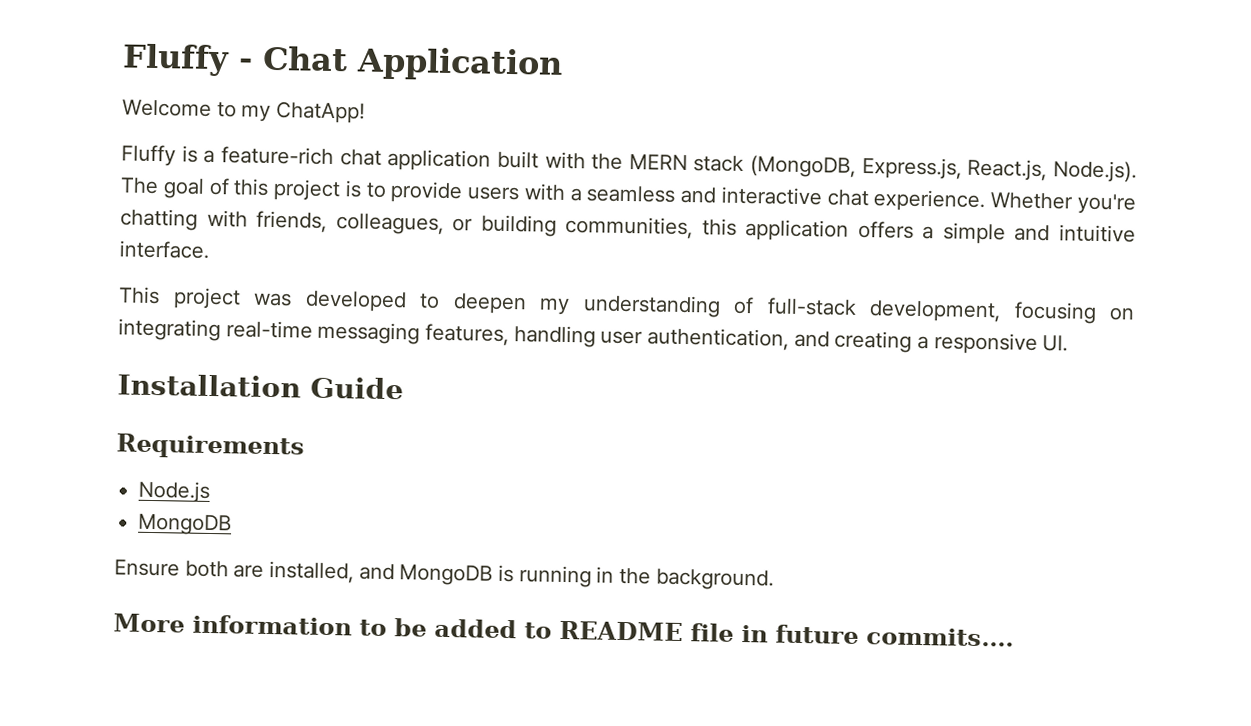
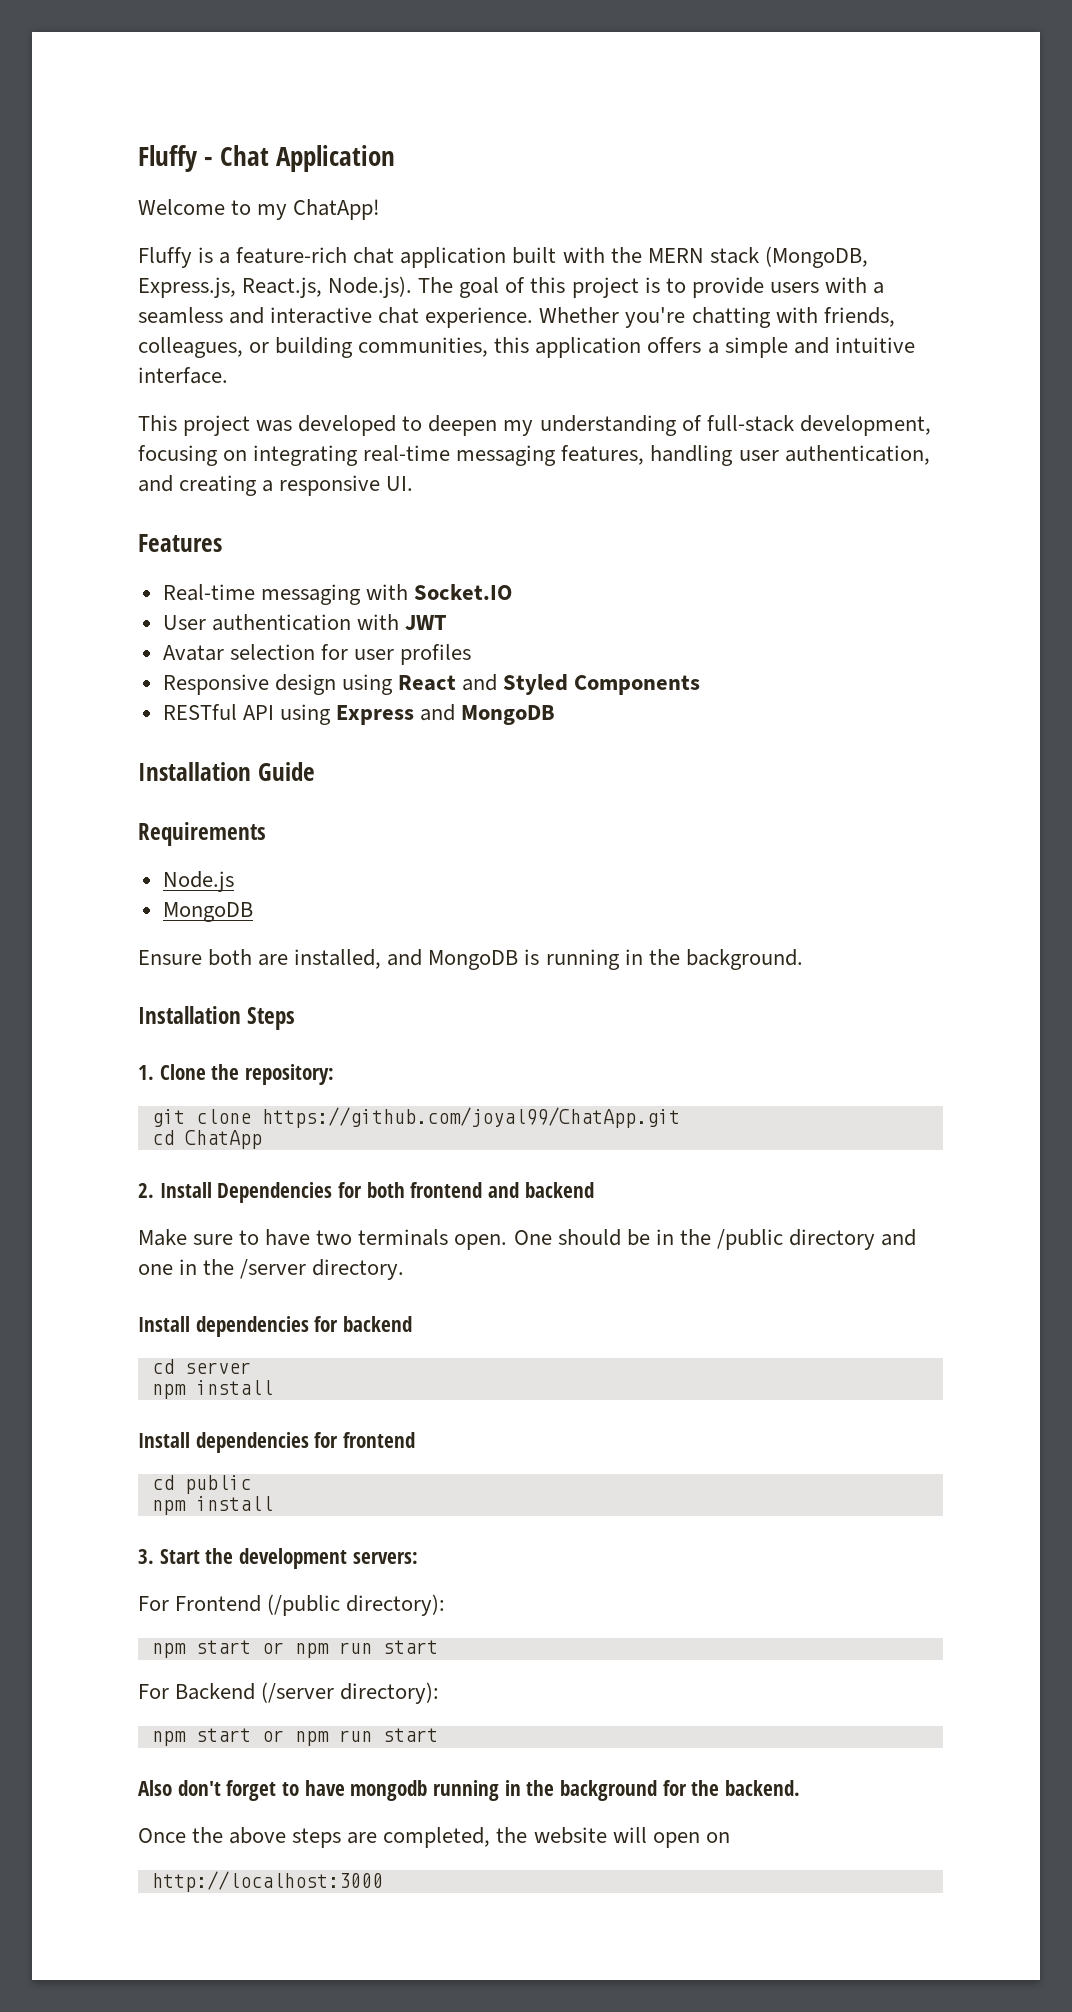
(1069, 343) none -> [138,534,222,552] [162,584,512,605] [162,614,447,631] [162,644,472,665] [162,674,701,695] [162,704,556,725] // Features // Real-time messaging with Socket.IO // User authentication with JWT // Avatar selection for user profiles // Responsive design using React and Styled Components // RESTful API using Express and MongoDB
[113,613,1014,647] More information to be added to README file in future commits.... -> [138,1006,296,1030] [138,1064,335,1085] [151,1107,680,1128] [151,1130,262,1149] [138,1182,594,1203] [138,1229,917,1250] [138,1259,405,1280] [138,1316,413,1337] [151,1359,251,1374] [151,1380,273,1399] [138,1432,416,1453] [151,1475,251,1494] [151,1496,273,1515] [138,1548,418,1569] [138,1594,446,1616] [151,1640,438,1658] [138,1682,440,1704] [151,1728,438,1746] [138,1780,801,1801] [138,1827,730,1848] [151,1871,383,1892] Installation Steps // 1. Clone the repository: // git clone https://github.com/joyal99/ChatApp.git // cd ChatApp // 2. Install Dependencies for both frontend and backend // Make sure to have two terminals open. One should be in the /public directory and one in the /server directory. // Install dependencies for backend // cd server // npm install // Install dependencies for frontend // cd public // npm install // 3. Start the development servers: // For Frontend (/public directory): // npm start or npm run start // For Backend (/server directory): // npm start or npm run start // Also don't forget to have mongodb running in the background for the backend. // Once the above steps are completed, the website will open on // http://localhost:3000

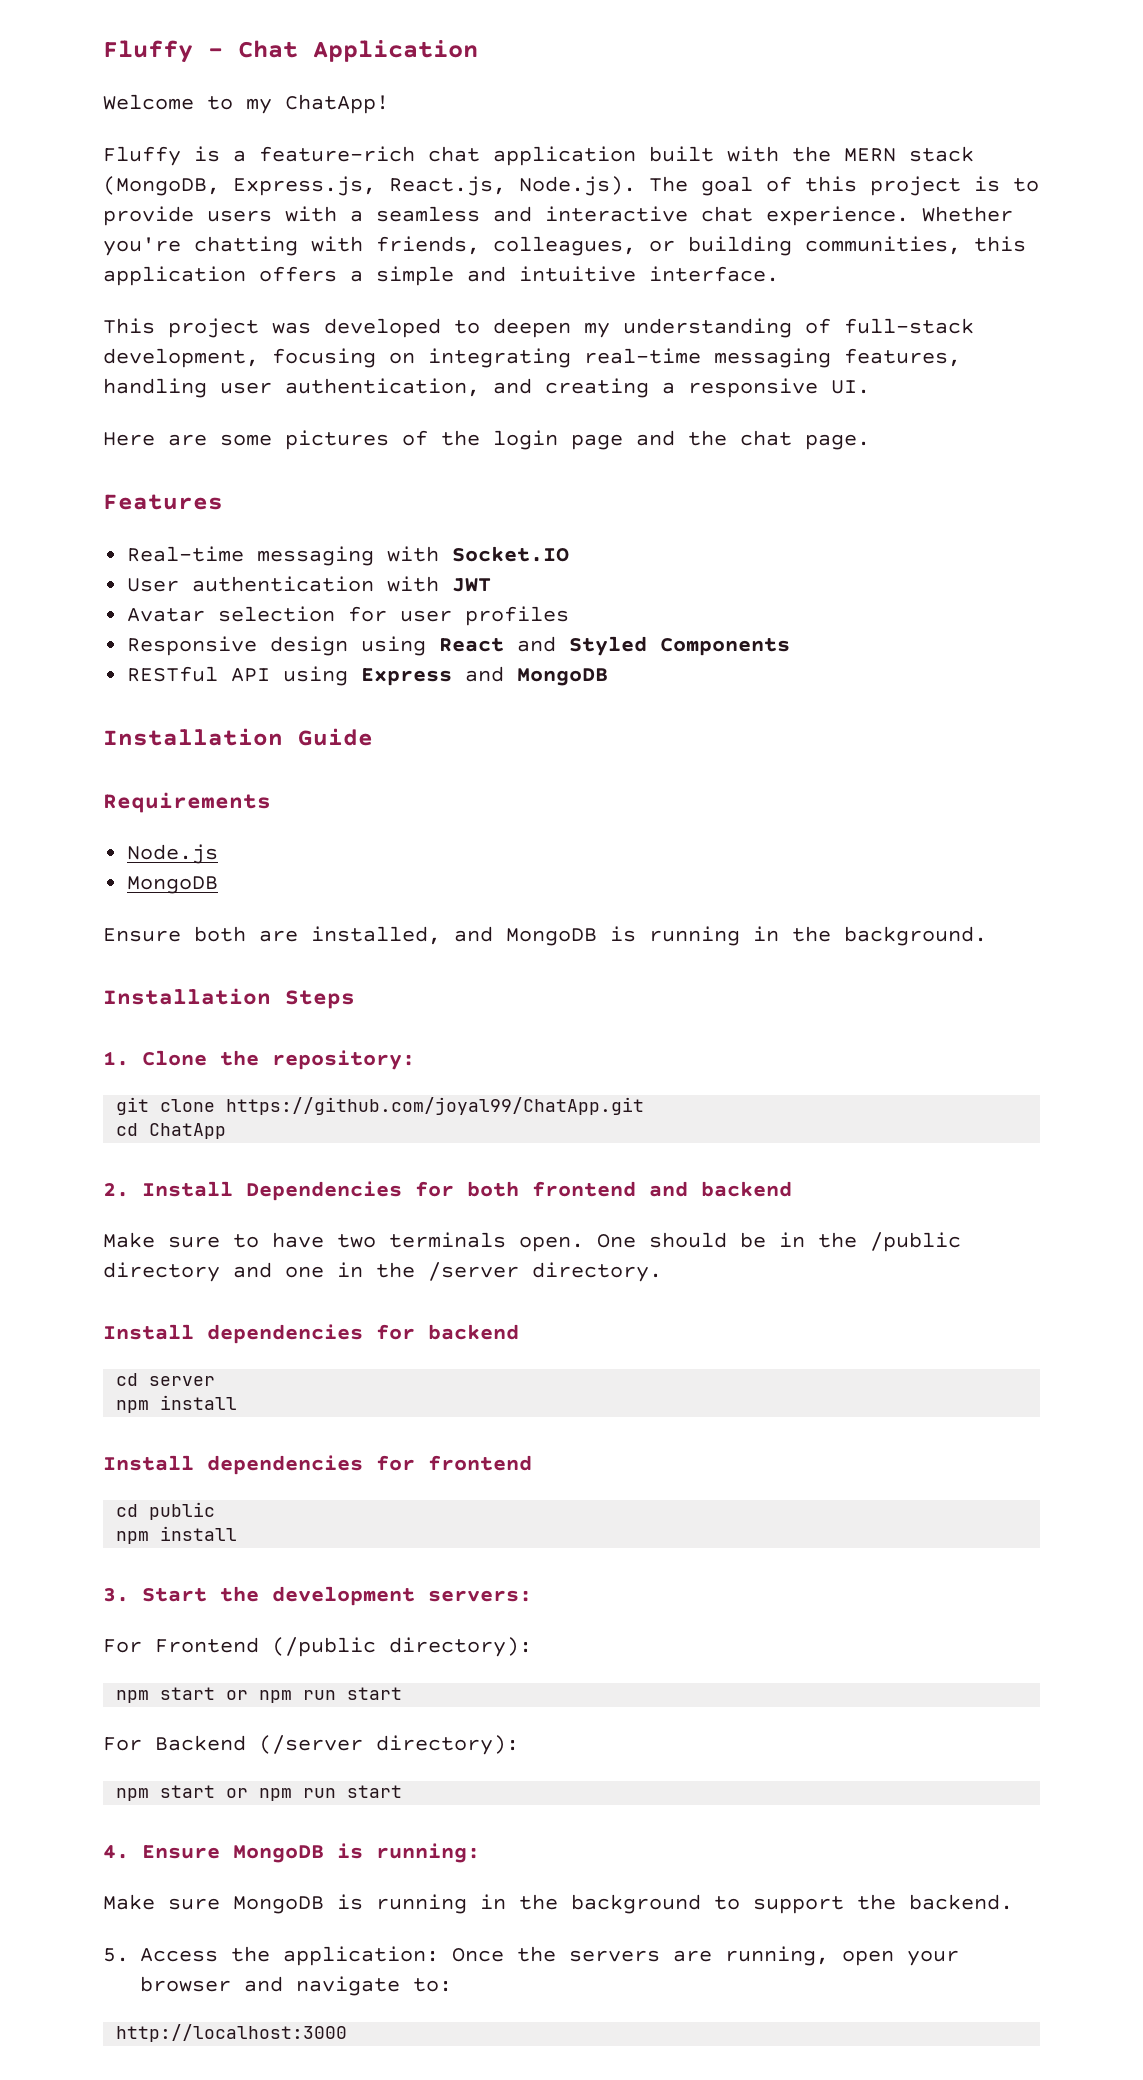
(414, 483) none -> [103,430,870,450] // Here are some pictures of the login page and the chat page.
[138,1780,428,1801] Also don't forget to have mongodb -> [103,1843,480,1863] [103,1894,363,1914] 4. Ensure MongoDB is running: // Make sure MongoDB is
[662,1780,687,1796] for -> [714,1896,844,1914] to support
[138,1827,730,1848] Once the above steps are completed, the website will open on -> [103,1946,959,1966] [140,1976,452,1996] 5. Access the application: Once the servers are running, open your browser and navigate to:

